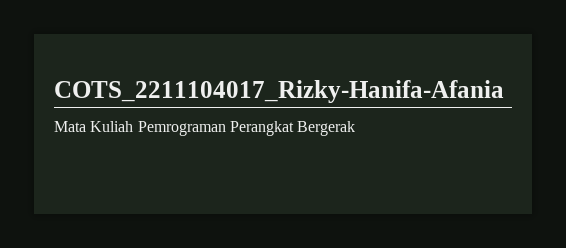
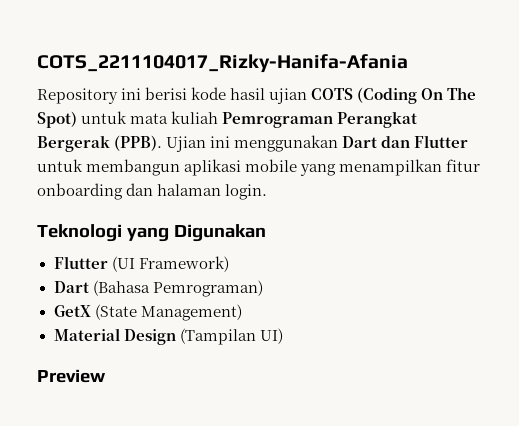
[54,121,356,136] Mata Kuliah Pemrograman Perangkat Bergerak -> [37,87,477,104] [37,111,418,128] [37,135,469,152] [37,159,481,176] [37,183,268,200] [37,224,266,242] [53,256,229,272] [53,280,263,297] [53,304,242,321] [53,328,283,345] [37,369,106,383] Repository ini berisi kode hasil ujian COTS (Coding On The Spot) untuk mata kuliah Pemrograman Perangkat Bergerak (PPB). Ujian ini menggunakan Dart dan Flutter untuk membangun aplikasi mobile yang menampilkan fitur onboarding dan halaman login. // Teknologi yang Digunakan // Flutter (UI Framework) // Dart (Bahasa Pemrograman) // GetX (State Management) // Material Design (Tampilan UI) // Preview

